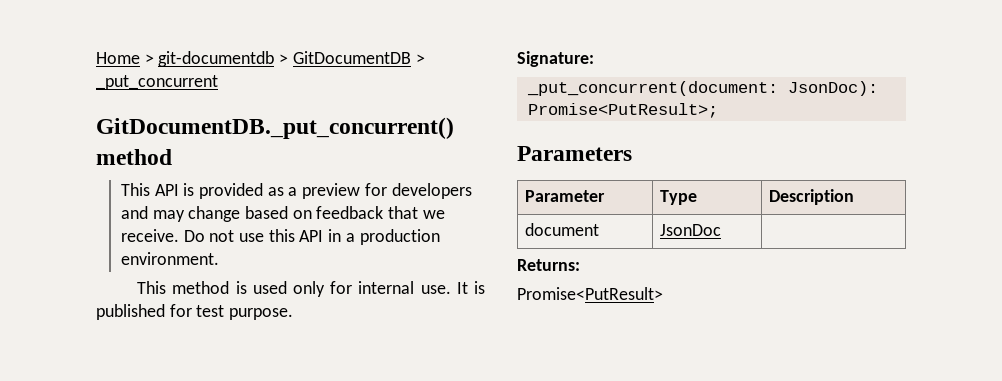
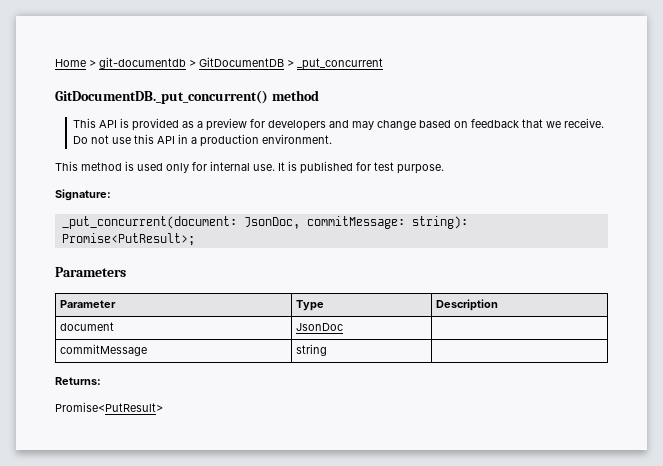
[787,81,878,96] JsonDoc): -> [243,216,468,229] JsonDoc, commitMessage: string):
(721, 230) none -> [59,344,147,356] [295,344,327,356] // commitMessage | string |

